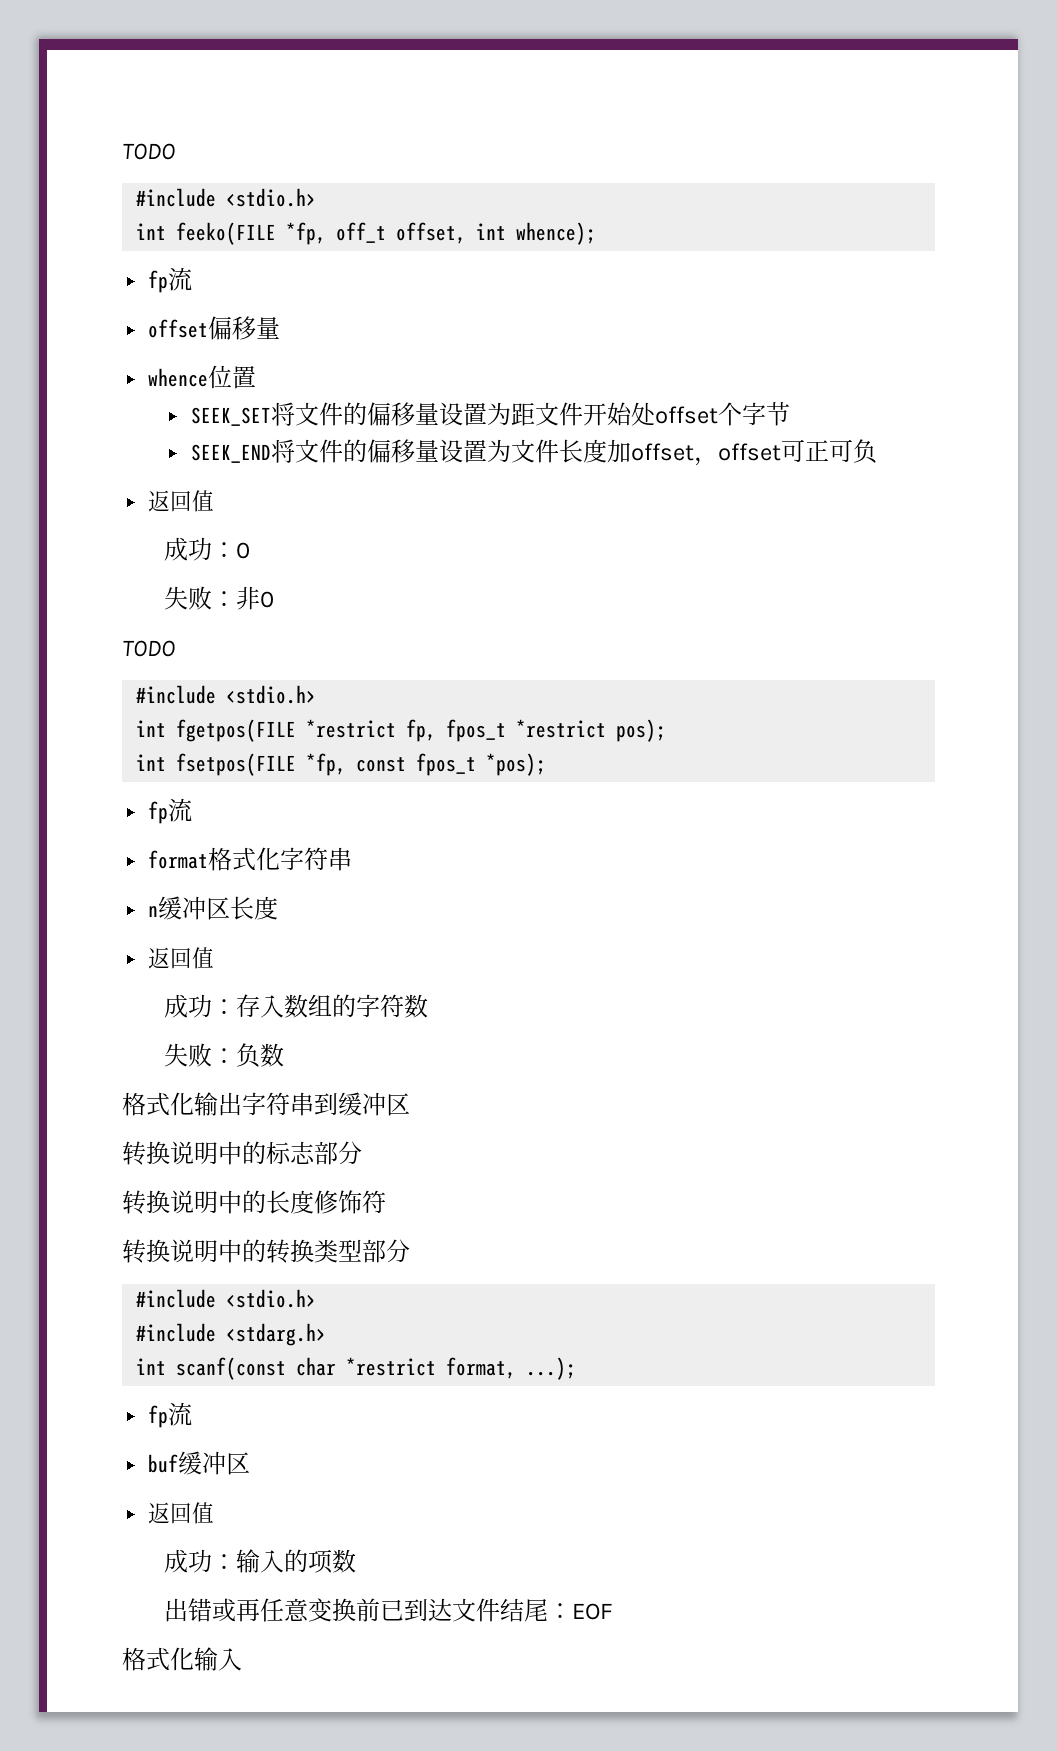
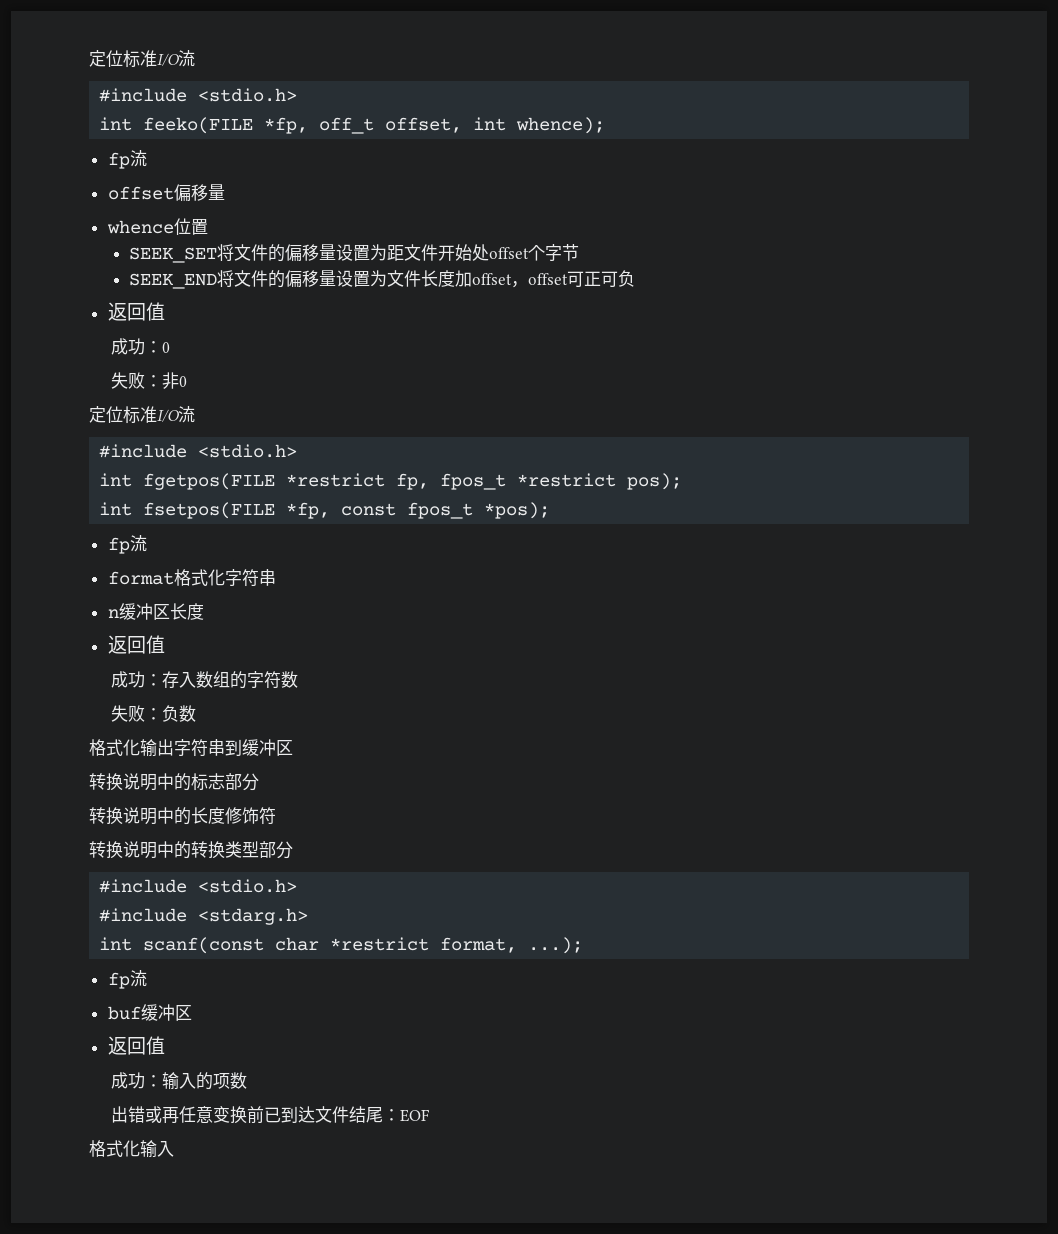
[122,143,176,160] TODO -> [89,50,195,68] 定位标准I/O流
[122,640,176,657] TODO -> [89,406,195,424] 定位标准I/O流

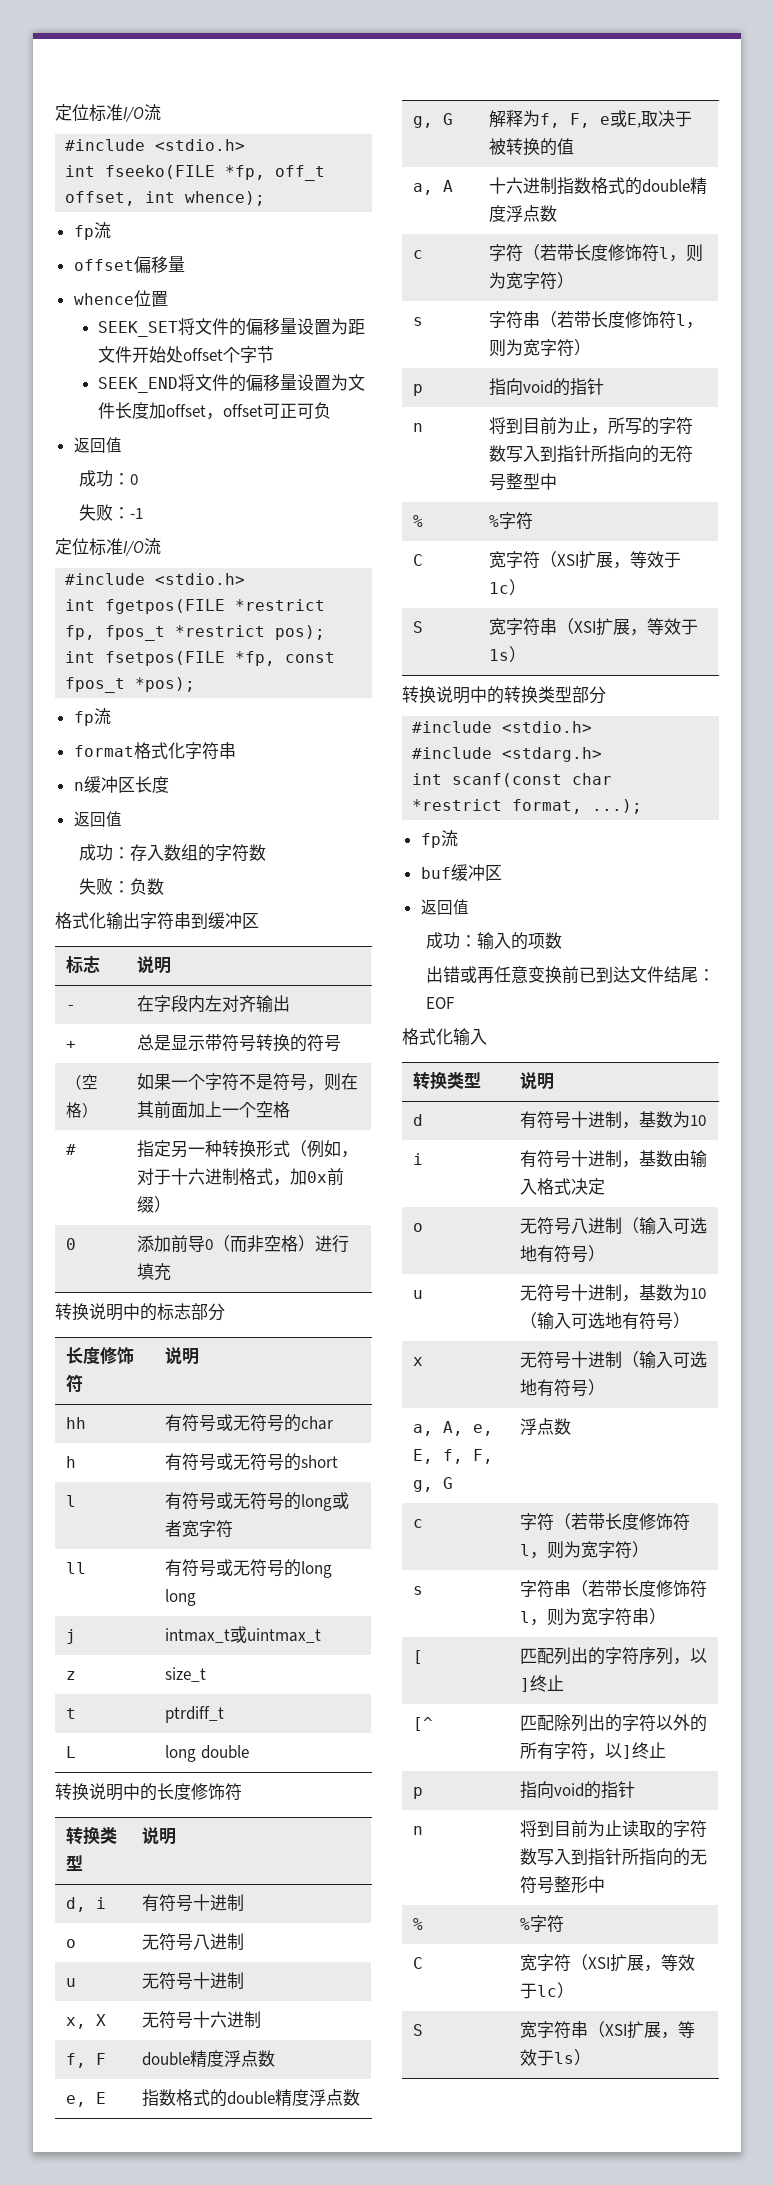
[89,50,195,68] [99,88,298,102] [99,117,254,134] 定位标准I/O流 // #include <stdio.h> // int feeko(FILE -> [55,104,161,122] [65,139,246,151] [65,165,216,179] 定位标准I/O流 // #include <stdio.h> // int fseeko(FILE
[161,372,187,389] 非0 -> [130,508,144,519] -1
(293, 748) none -> [66,956,101,973] [137,956,172,974] [66,1005,77,1010] [137,995,291,1013] [66,1041,77,1049] [137,1034,342,1052] [66,1074,99,1090] [66,1102,99,1118] [137,1073,359,1091] [137,1101,291,1119] [66,1144,77,1155] [137,1140,359,1158] [137,1168,345,1186] [137,1196,172,1213] [66,1238,77,1250] [137,1235,350,1253] [137,1263,172,1281] // 标志 | 说明 // - | 在字段内左对齐输出 // + | 总是显示带符号转换的符号 // （空格） | 如果一个字符不是符号，则在其前面加上一个空格 // # | 指定另一种转换形式（例如，对于十六进制格式，加0x前缀） // 0 | 添加前导0（而非空格）进行填充
(259, 782) none -> [66,1347,135,1365] [66,1374,84,1392] [165,1347,200,1365] [66,1417,87,1429] [165,1414,334,1432] [66,1456,77,1468] [165,1453,339,1471] [66,1495,77,1507] [165,1492,350,1511] [165,1520,234,1538] [66,1562,87,1574] [165,1559,333,1578] [165,1589,197,1606] [66,1629,77,1644] [165,1626,322,1643] [66,1671,77,1680] [165,1667,207,1682] [66,1708,77,1719] [165,1706,225,1723] [66,1746,77,1758] [165,1745,249,1762] // 长度修饰符 | 说明 // hh | 有符号或无符号的char // h | 有符号或无符号的short // l | 有符号或无符号的long或者宽字符 // ll | 有符号或无符号的long long // j | intmax_t或uintmax_t // z | size_t // t | ptrdiff_t // L | long double
(276, 816) none -> [66,1827,118,1845] [66,1855,84,1871] [142,1827,177,1845] [66,1897,107,1912] [142,1894,245,1912] [66,1939,77,1948] [142,1933,245,1951] [66,1978,77,1987] [142,1972,245,1990] [66,2014,107,2029] [142,2011,262,2029] [66,2053,107,2068] [142,2050,276,2067] [66,2092,107,2107] [142,2089,361,2107] [413,113,454,128] [489,110,693,128] [489,138,575,156] [413,180,454,195] [489,177,708,195] [489,205,558,222] [413,250,424,259] [489,244,704,262] [489,272,575,290] [413,317,424,326] [489,311,704,329] [489,339,592,357] [413,384,424,396] [489,378,605,396] [413,423,424,432] [489,417,694,435] [489,445,694,463] [489,473,558,491] [413,515,424,527] [489,512,534,530] [413,554,424,566] [489,551,682,569] [489,579,527,596] [413,621,424,633] [489,618,699,636] [489,646,527,663] // 转换类型 | 说明 // d, i | 有符号十进制 // o | 无符号八进制 // u | 无符号十进制 // x, X | 无符号十六进制 // f, F | double精度浮点数 // e, E | 指数格式的double精度浮点数 // g, G | 解释为f, F, e或E,取决于被转换的值 // a, A | 十六进制指数格式的double精度浮点数 // c | 字符（若带长度修饰符l，则为宽字符） // s | 字符串（若带长度修饰符l，则为宽字符） // p | 指向void的指针 // n | 将到目前为止，所写的字符数写入到指针所指向的无符号整型中 // % | %字符 // C | 宽字符（XSI扩展，等效于1c） // S | 宽字符串（XSI扩展，等效于1s）
(174, 1149) none -> [413,1072,482,1090] [520,1072,555,1090] [413,1114,424,1126] [520,1111,707,1129] [413,1153,424,1165] [520,1150,708,1168] [520,1178,606,1195] [413,1223,424,1232] [520,1217,708,1235] [520,1245,606,1263] [413,1290,424,1299] [520,1284,707,1302] [520,1312,691,1330] [413,1357,424,1366] [520,1351,708,1369] [520,1379,606,1397] [413,1421,494,1436] [413,1449,494,1464] [413,1477,454,1492] [520,1418,572,1435] [413,1519,424,1528] [520,1513,691,1531] [520,1541,650,1559] [413,1586,424,1595] [520,1580,708,1598] [520,1608,667,1626] [413,1650,424,1664] [520,1647,708,1665] [520,1675,565,1692] [413,1717,434,1731] [520,1714,708,1732] [520,1742,667,1760] [413,1787,424,1799] [520,1781,636,1799] [413,1826,424,1835] [520,1820,708,1838] [520,1848,708,1866] [520,1876,606,1894] [413,1918,424,1930] [520,1915,565,1933] [413,1957,424,1969] [520,1954,696,1972] [520,1982,575,1999] [413,2024,424,2036] [520,2021,696,2039] [520,2049,592,2066] // 转换类型 | 说明 // d | 有符号十进制，基数为10 // i | 有符号十进制，基数由输入格式决定 // o | 无符号八进制（输入可选地有符号） // u | 无符号十进制，基数为10（输入可选地有符号） // x | 无符号十进制（输入可选地有符号） // a, A, e, E, f, F, g, G | 浮点数 // c | 字符（若带长度修饰符l，则为宽字符） // s | 字符串（若带长度修饰符l，则为宽字符串） // [ | 匹配列出的字符序列，以]终止 // [^ | 匹配除列出的字符以外的所有字符，以]终止 // p | 指向void的指针 // n | 将到目前为止读取的字符数写入到指针所指向的无符号整形中 // % | %字符 // C | 宽字符（XSI扩展，等效于lc） // S | 宽字符串（XSI扩展，等效于ls）

